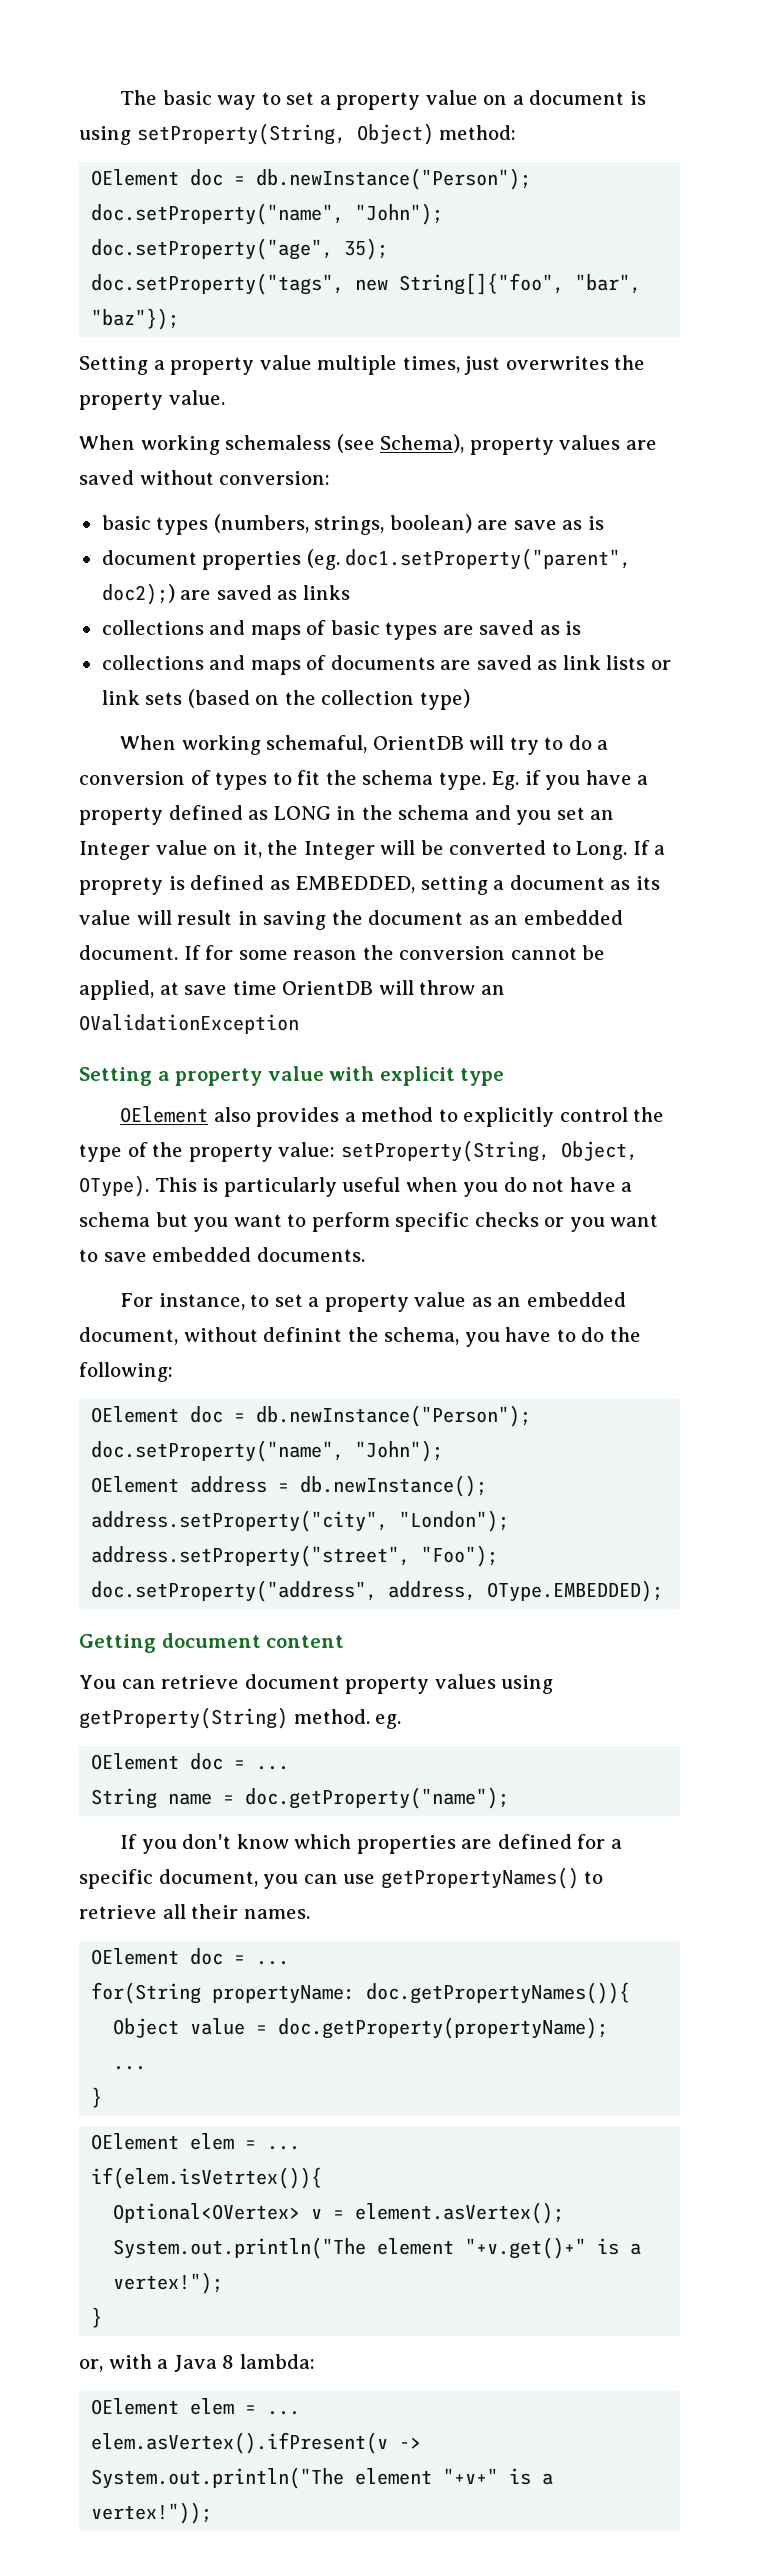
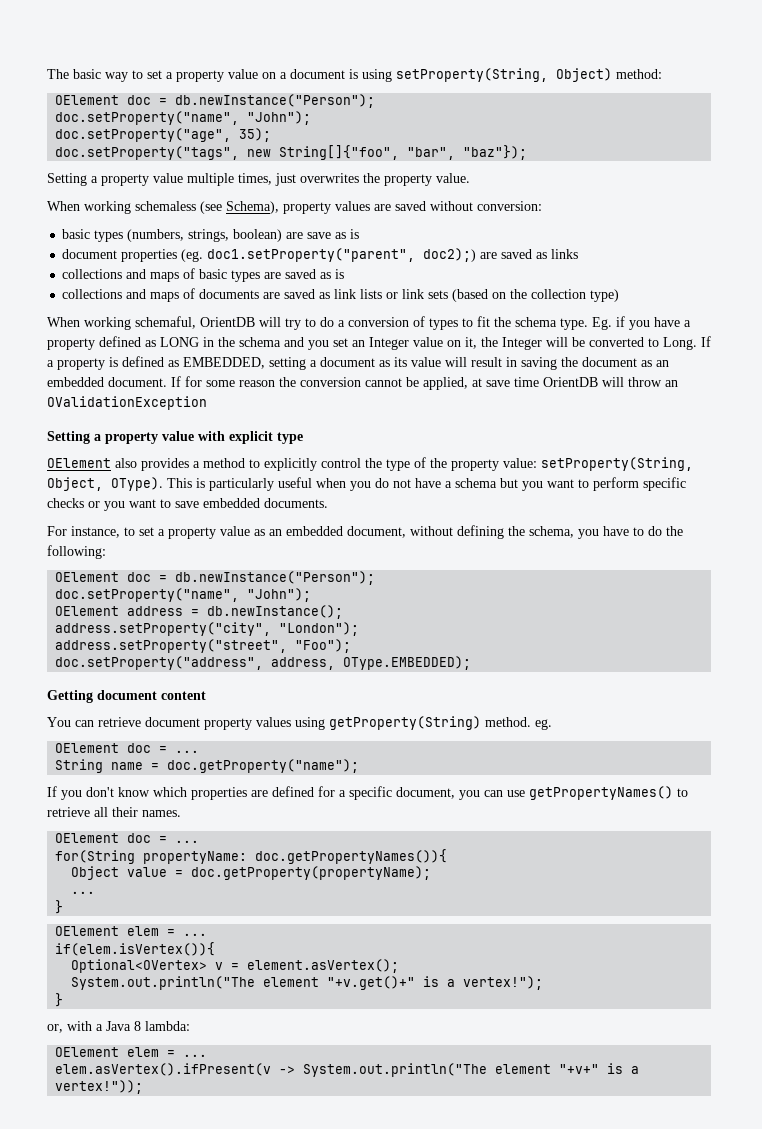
[79,877,163,895] proprety -> [57,358,105,370] property
[263,1327,343,1342] definint -> [457,525,504,539] defining
[91,2167,323,2189] if(elem.isVetrtex()){ -> [55,942,216,956] if(elem.isVertex()){

